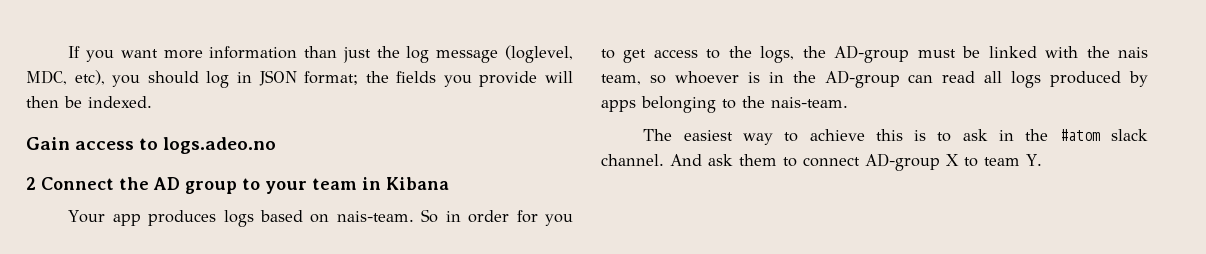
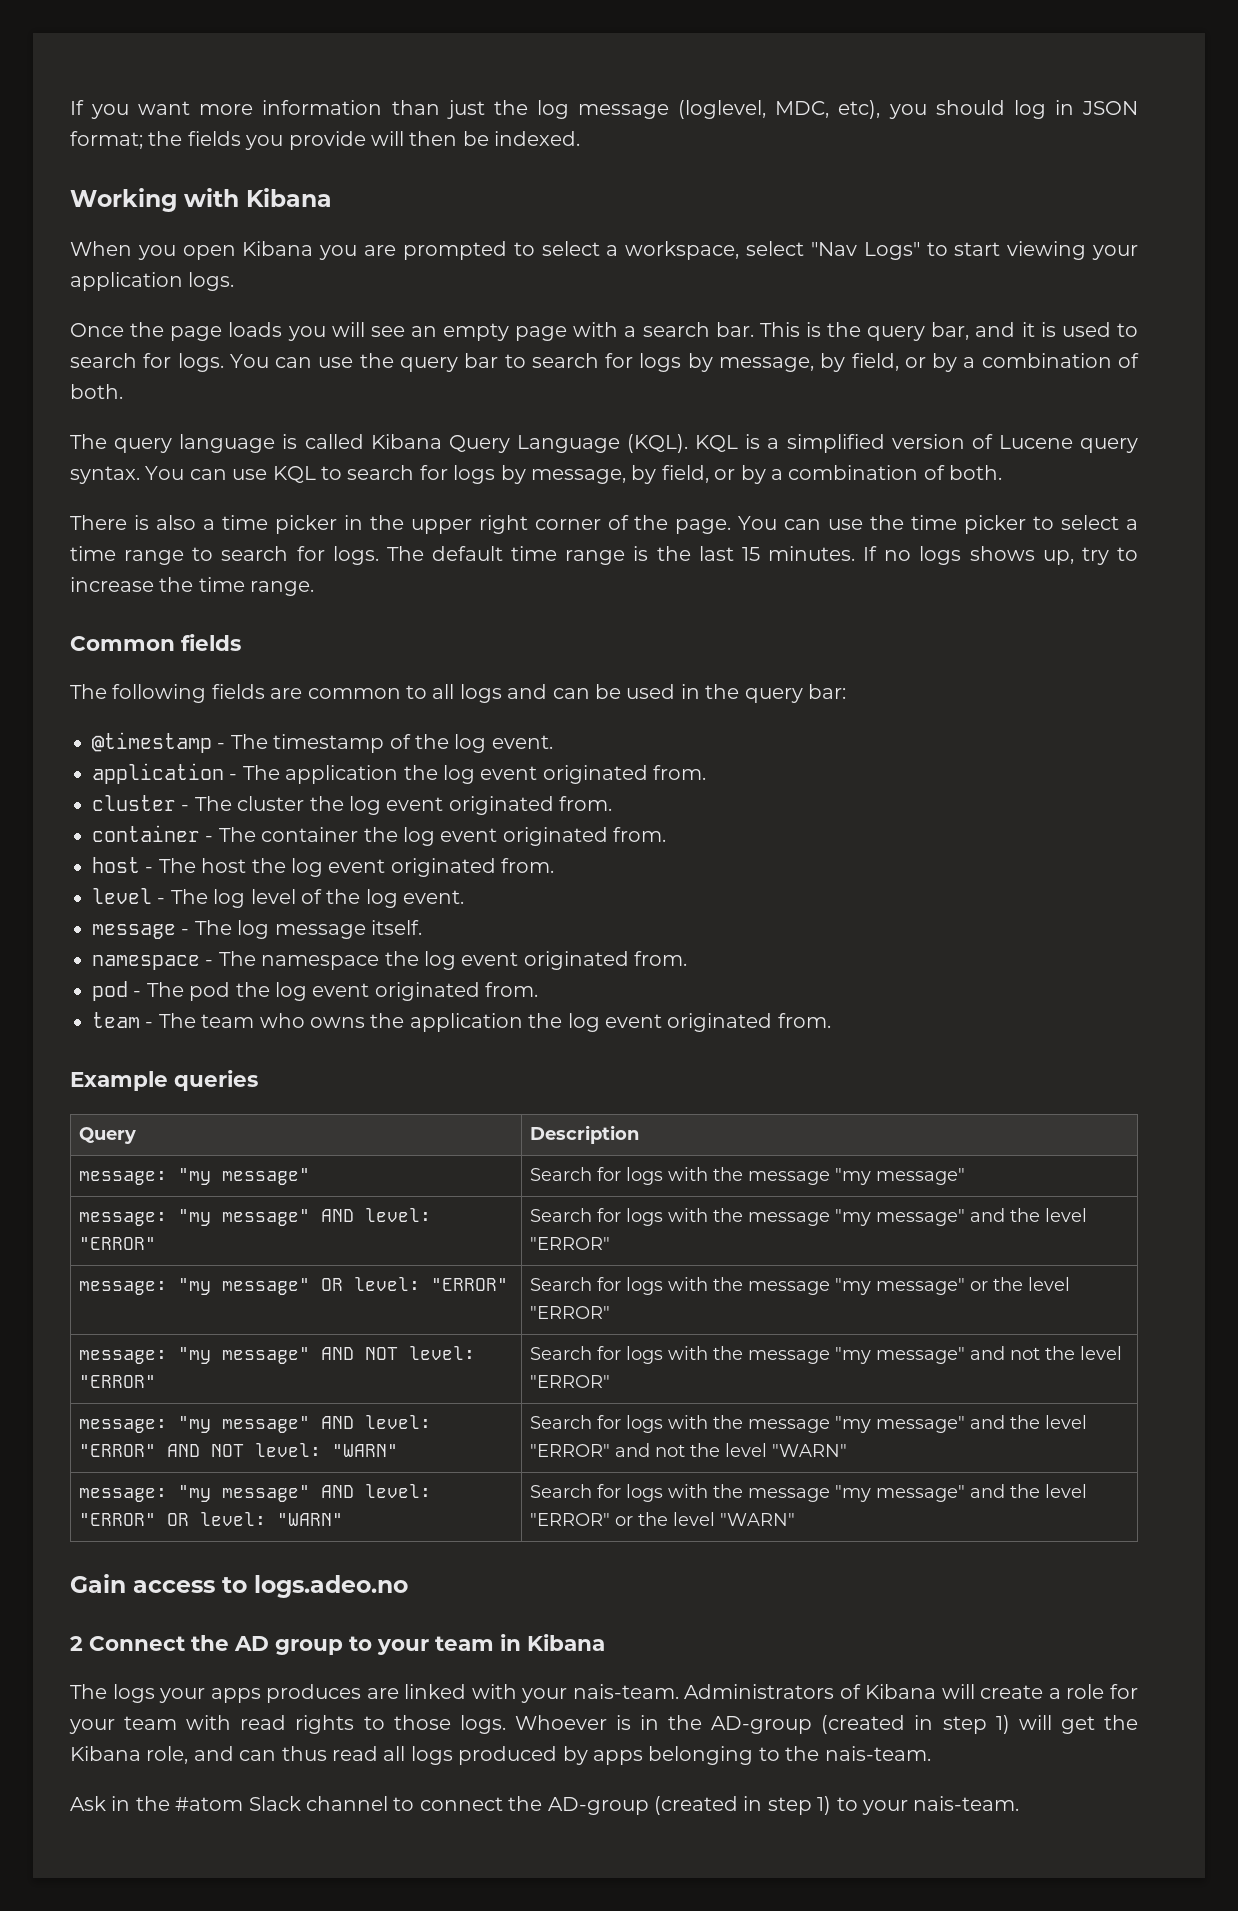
(152, 102) none -> [70,188,332,212] [70,241,1139,260] [70,272,235,291] [70,322,1139,341] [70,353,1140,372] [70,384,123,399] [70,434,1138,453] [70,465,1003,484] [70,515,1139,534] [70,546,1138,565] [70,577,315,596] [70,634,241,651] [70,684,846,703] [92,732,553,753] [92,763,707,784] [92,795,613,815] [92,825,667,846] [92,857,555,877] [92,888,465,908] [92,920,422,939] [92,951,688,970] [92,981,539,1001] [92,1012,831,1032] [70,1070,258,1091] [78,1127,136,1144] [529,1125,639,1144] [78,1168,310,1185] [529,1167,965,1185] [78,1208,431,1226] [78,1237,156,1250] [529,1208,1087,1226] [529,1237,610,1250] [78,1277,508,1295] [529,1277,1070,1295] [529,1306,610,1319] [78,1346,475,1364] [78,1375,156,1388] [529,1346,1122,1364] [529,1375,610,1388] [78,1415,431,1433] [78,1443,398,1457] [529,1415,1087,1433] [529,1443,847,1457] [78,1484,431,1502] [78,1512,343,1526] [529,1484,1087,1502] [529,1512,795,1526] // Working with Kibana // When you open Kibana you are prompted to select a workspace, select "Nav Logs" to start viewing your application logs. // Once the page loads you will see an empty page with a search bar. This is the query bar, and it is used to search for logs. You can use the query bar to search for logs by message, by field, or by a combination of both. // The query language is called Kibana Query Language (KQL). KQL is a simplified version of Lucene query syntax. You can use KQL to search for logs by message, by field, or by a combination of both. // There is also a time picker in the upper right corner of the page. You can use the time picker to select a time range to search for logs. The default time range is the last 15 minutes. If no logs shows up, try to increase the time range. // Common fields // The following fields are common to all logs and can be used in the query bar: // @timestamp - The timestamp of the log event. // application - The application the log event originated from. // cluster - The cluster the log event originated from. // container - The container the log event originated from. // host - The host the log event originated from. // level - The log level of the log event. // message - The log message itself. // namespace - The namespace the log event originated from. // pod - The pod the log event originated from. // team - The team who owns the application the log event originated from. // Example queries // Query | Description // message: "my message" | Search for logs with the message "my message" // message: "my message" AND level: "ERROR" | Search for logs with the message "my message" and the level "ERROR" // message: "my message" OR level: "ERROR" | Search for logs with the message "my message" or the level "ERROR" // message: "my message" AND NOT level: "ERROR" | Search for logs with the message "my message" and not the level "ERROR" // message: "my message" AND level: "ERROR" AND NOT level: "WARN" | Search for logs with the message "my message" and the level "ERROR" and not the level "WARN" // message: "my message" AND level: "ERROR" OR level: "WARN" | Search for logs with the message "my message" and the level "ERROR" or the level "WARN"
[68,209,573,227] [601,45,1148,63] [601,70,934,88] Your app produces logs based on nais-team. So in order for you to get access to the logs, the AD-group must be linked with the nais team, so whoever is in the AD-group can -> [70,1684,1138,1703] [69,1715,1138,1734] [70,1746,327,1764] The logs your apps produces are linked with your nais-team. Administrators of Kibana will create a role for your team with read rights to those logs. Whoever is in the AD-group (created in step 1) will get the Kibana role, and can thus
[643,129,1148,145] [601,153,1042,171] The easiest way to achieve this is to ask in the #atom slack channel. And ask them to connect AD-group X to team Y. -> [70,1796,1020,1815] Ask in the #atom Slack channel to connect the AD-group (created in step 1) to your nais-team.

